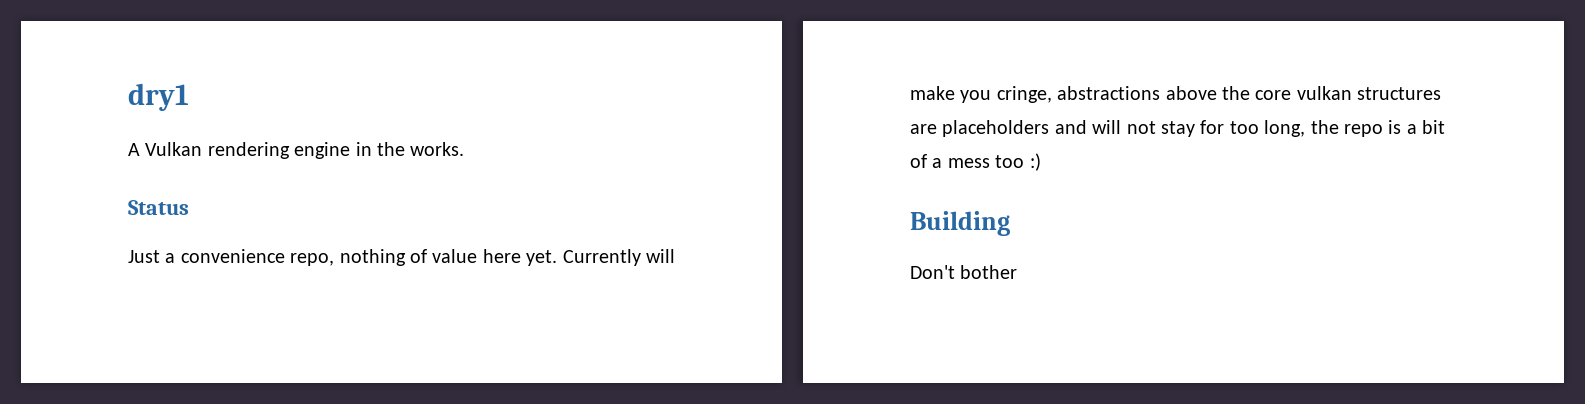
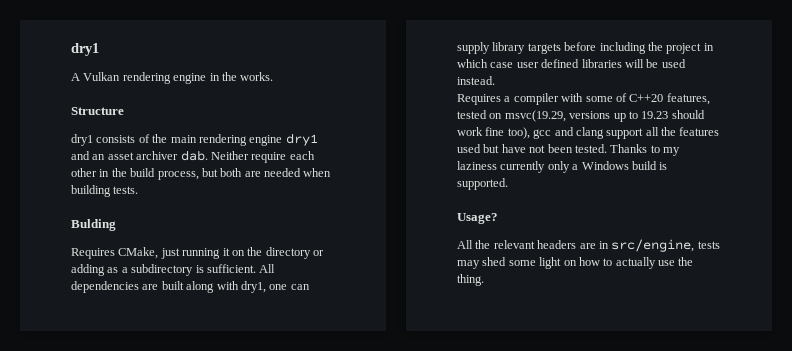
[128,200,189,215] [128,249,675,266] [910,86,1442,103] [910,120,1446,137] [910,153,1041,171] [910,211,1010,236] [910,265,1018,279] Status // Just a convenience repo, nothing of value here yet. Currently will make you cringe, abstractions above the core vulkan structures are placeholders and will not stay for too long, the repo is a bit of a mess too :) // Building // Don't bother -> [71,107,124,115] [71,133,318,146] [71,150,315,163] [71,168,332,180] [71,185,139,197] [71,219,116,231] [71,247,324,259] [71,264,276,276] [71,281,310,293] [457,42,714,54] [457,59,686,68] [457,76,495,85] [457,93,710,105] [457,110,705,122] [457,127,720,139] [457,144,680,156] [457,161,668,173] [457,178,508,190] [457,213,498,224] [457,239,720,252] [457,257,694,269] [457,274,484,286] Structure // dry1 consists of the main rendering engine dry1 and an asset archiver dab. Neither require each other in the build process, but both are needed when building tests. // Bulding // Requires CMake, just running it on the directory or adding as a subdirectory is sufficient. All dependencies are built along with dry1, one can supply library targets before including the project in which case user defined libraries will be used instead. // Requires a compiler with some of C++20 features, tested on msvc(19.29, versions up to 19.23 should work fine too), gcc and clang support all the features used but have not been tested. Thanks to my laziness currently only a Windows build is supported. // Usage? // All the relevant headers are in src/engine, tests may shed some light on how to actually use the thing.

